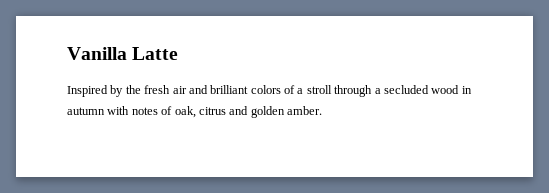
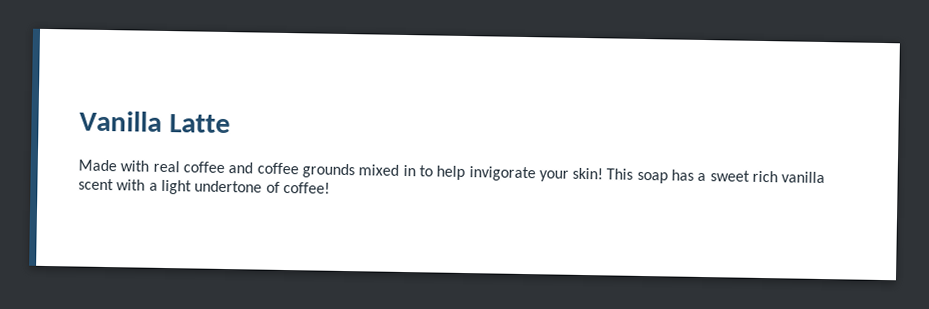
[67,85,472,97] [67,106,322,118] Inspired by the fresh air and brilliant colors of a stroll through a secluded wood in autumn with notes of oak, citrus and golden amber. -> [78,159,826,184] [78,178,330,195] Made with real coffee and coffee grounds mixed in to help invigorate your skin! This soap has a sweet rich vanilla scent with a light undertone of coffee!

